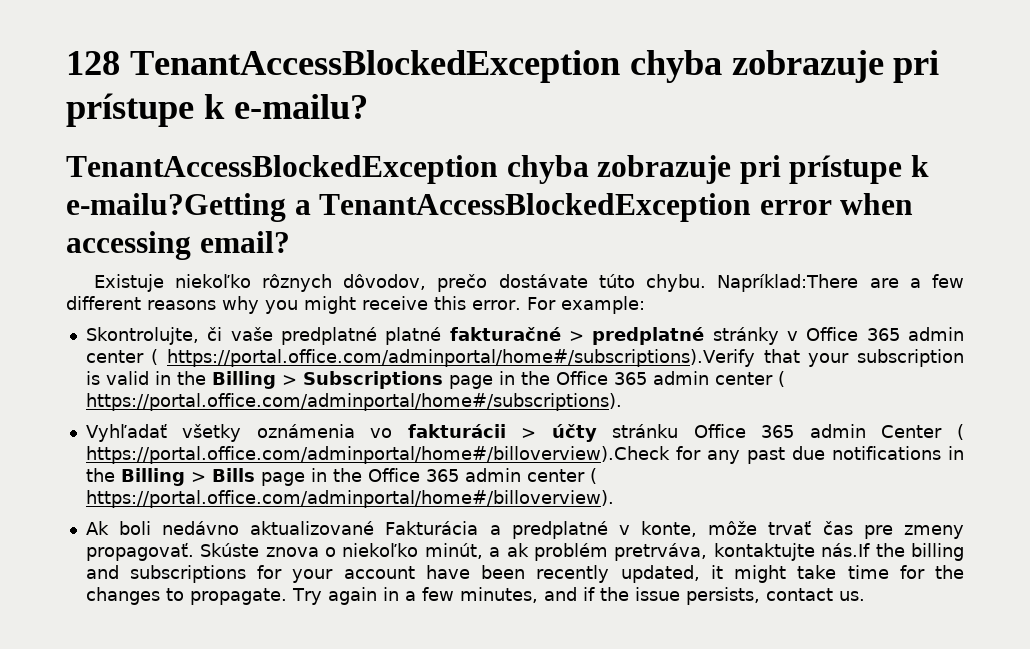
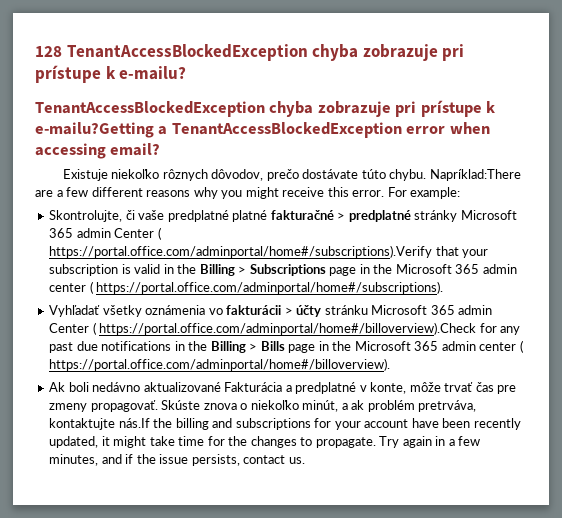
[786,327,965,341] [85,350,144,363] v Office 365 admin center -> [460,210,517,220] [49,228,155,238] Microsoft 365 admin Center
[555,371,608,385] Office -> [395,264,452,274] Microsoft
[693,424,746,438] Office -> [371,305,428,315] Microsoft
[367,468,420,482] Office -> [354,341,411,351] Microsoft

